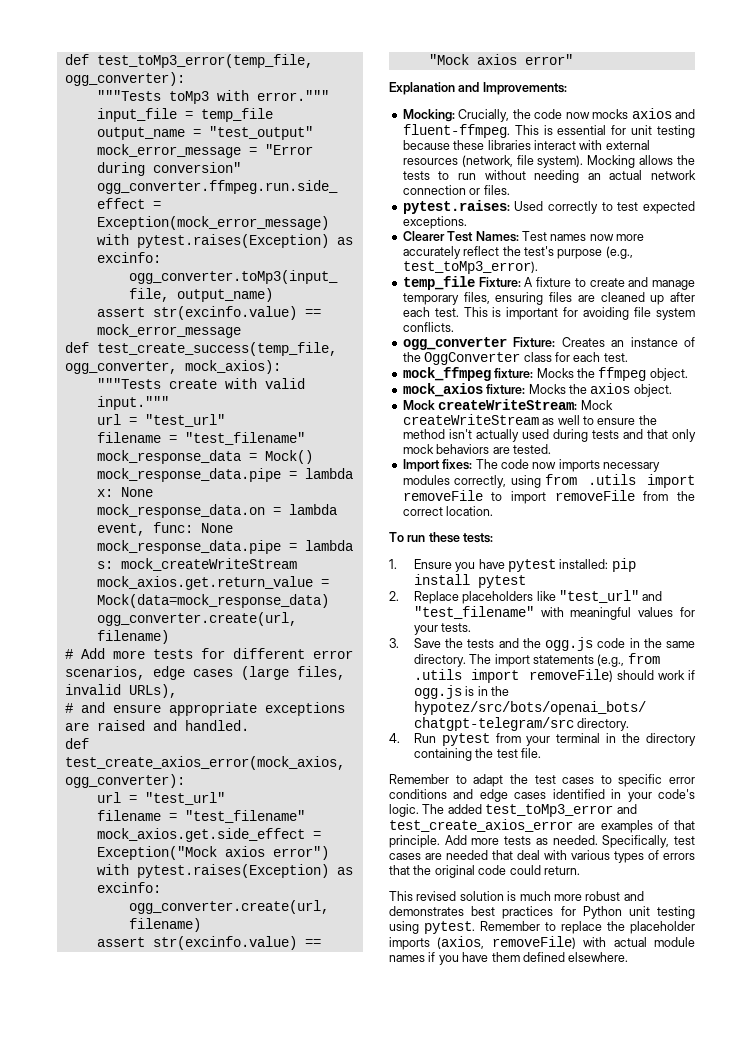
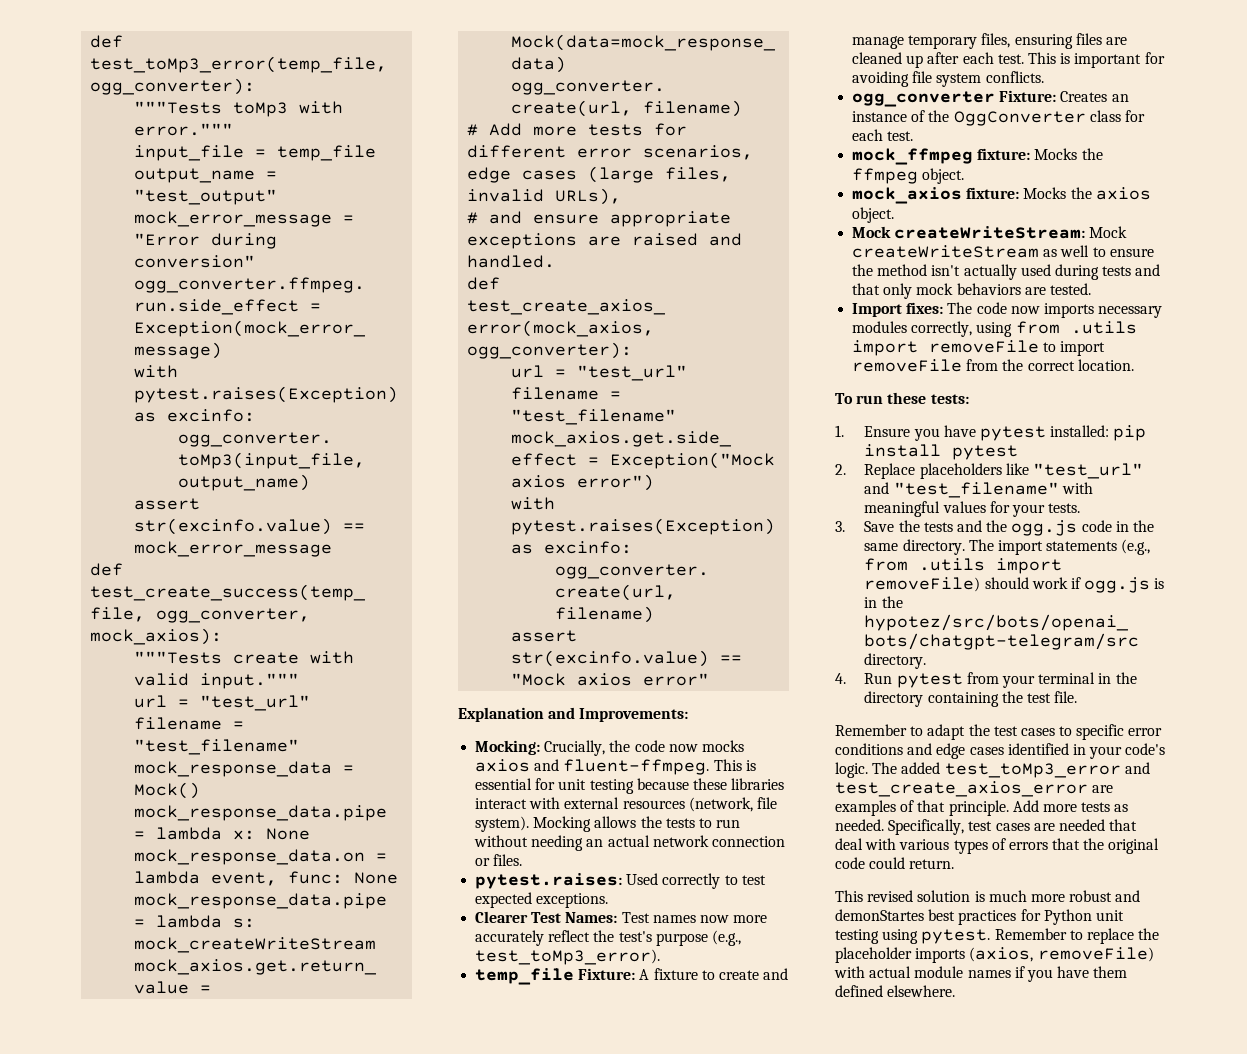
[389,906,464,916] demonstrates -> [835,909,924,921] demonStartes

